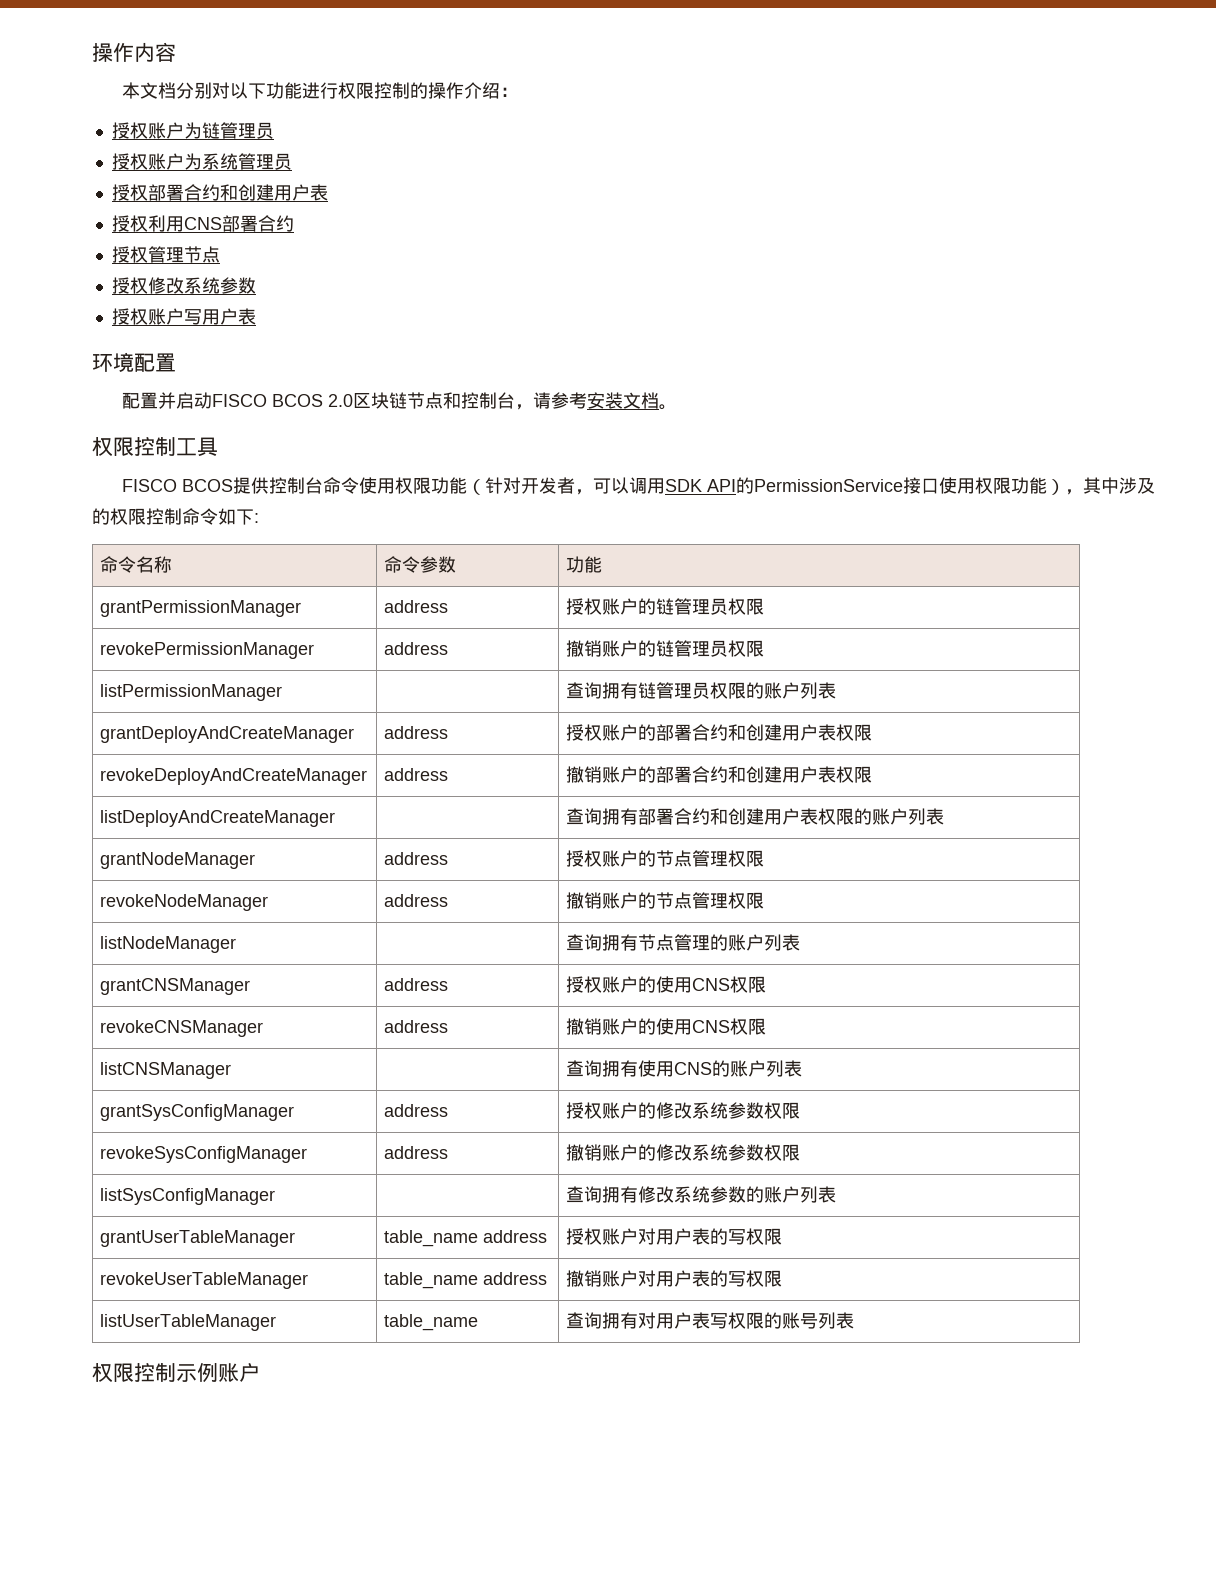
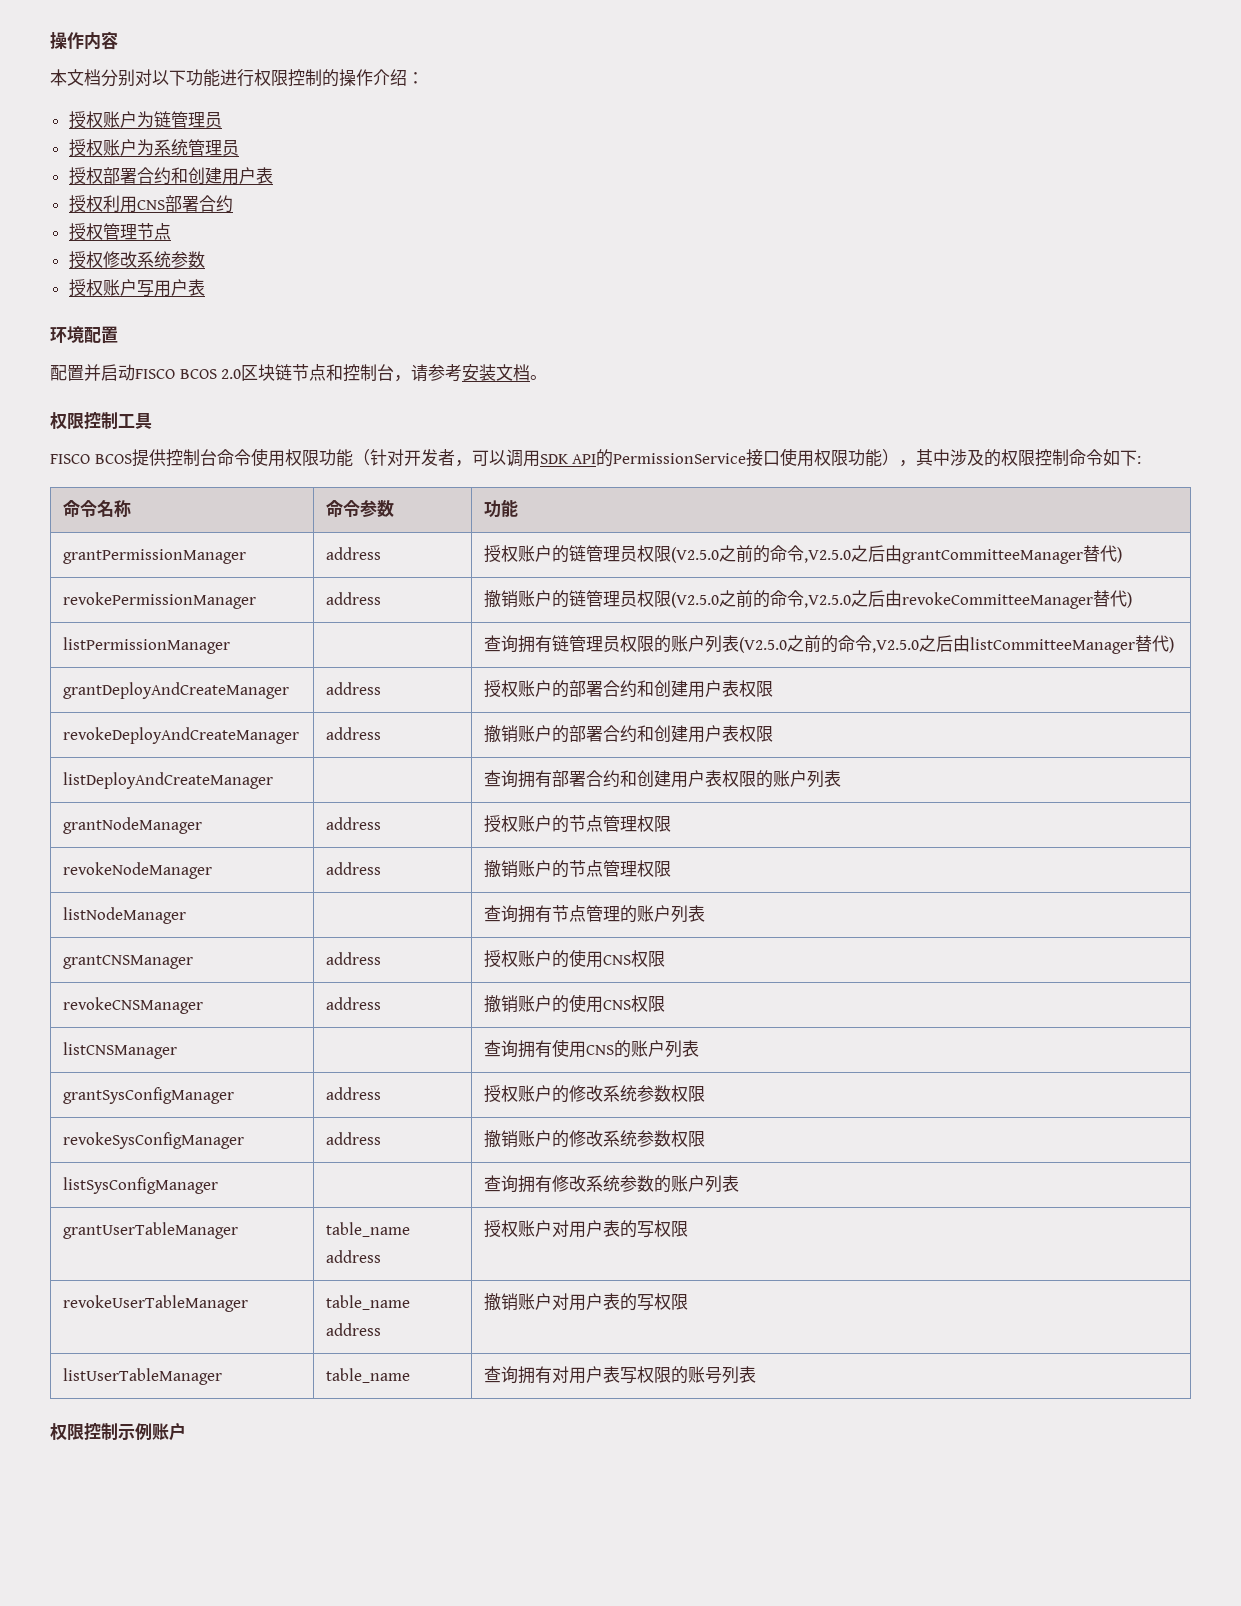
(765, 606) none -> [671,545,1123,564] (V2.5.0之前的命令,V2.5.0之后由grantCommitteeManager替代)
(765, 648) none -> [671,590,1133,609] (V2.5.0之前的命令,V2.5.0之后由revokeCommitteeManager替代)
(837, 690) none -> [739,635,1175,654] (V2.5.0之前的命令,V2.5.0之后由listCommitteeManager替代)

